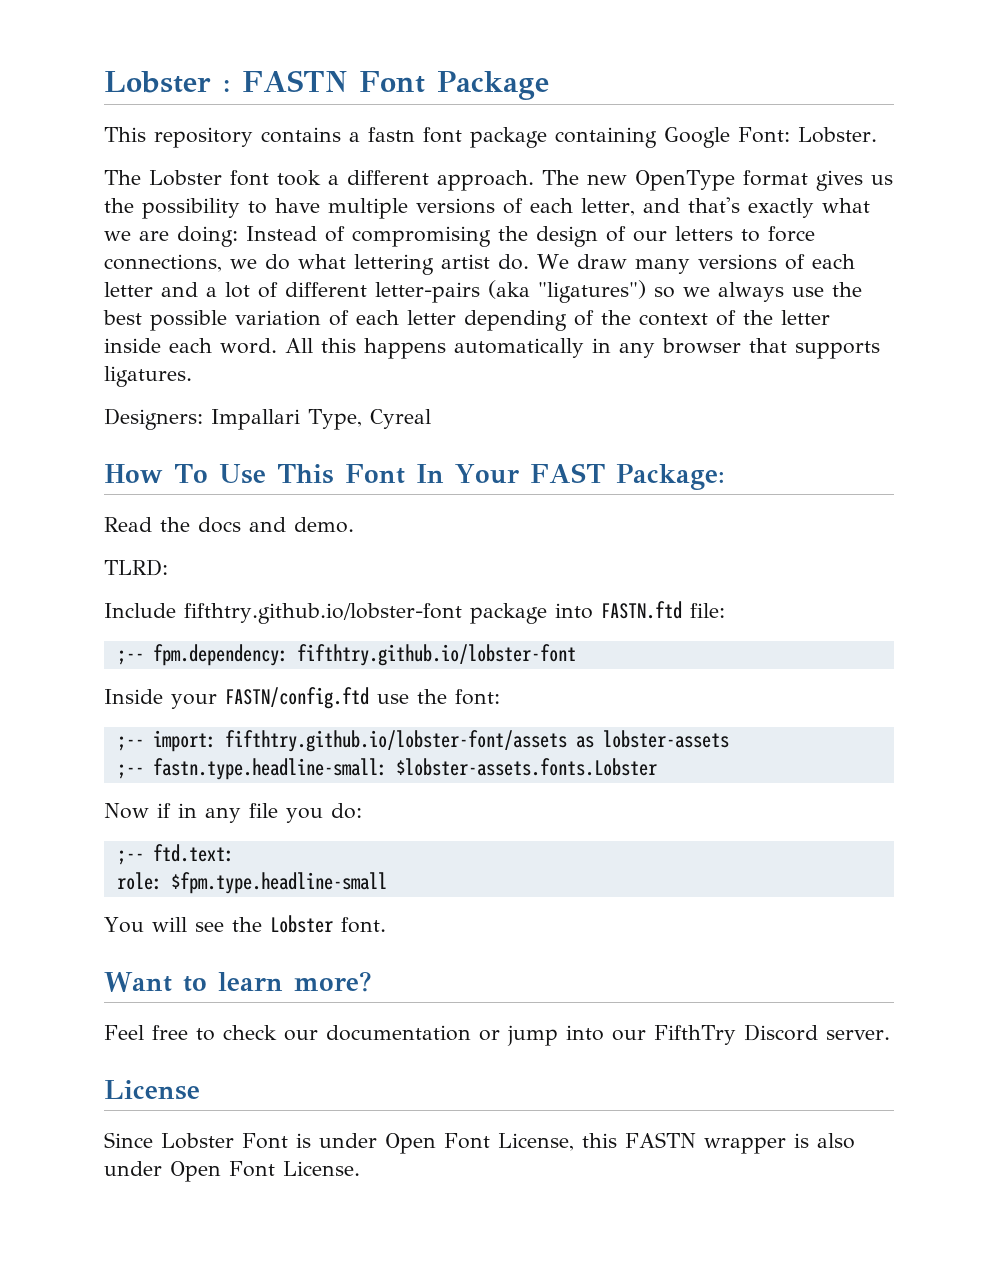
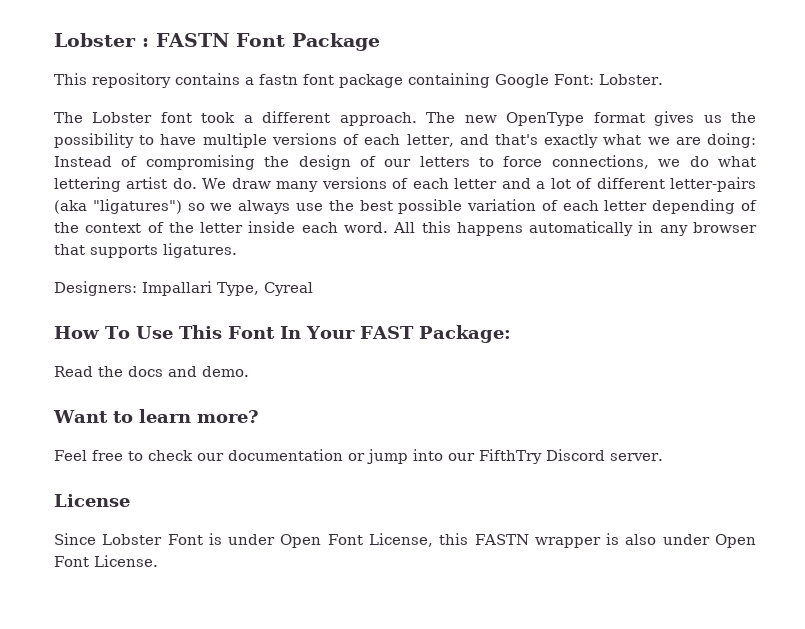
[104,559,168,576] [104,601,725,624] [116,644,576,666] [104,687,500,709] [116,730,729,752] [116,758,657,780] [104,803,362,823] [116,844,234,865] [116,872,387,894] [104,915,386,933] // TLRD: // Include fifthtry.github.io/lobster-font package into FASTN.ftd file: // ;-- fpm.dependency: fifthtry.github.io/lobster-font // Inside your FASTN/config.ftd use the font: // ;-- import: fifthtry.github.io/lobster-font/assets as lobster-assets // ;-- fastn.type.headline-small: $lobster-assets.fonts.Lobster // Now if in any file you do: // ;-- ftd.text: // role: $fpm.type.headline-small // You will see the Lobster font. -> (249, 371) none

